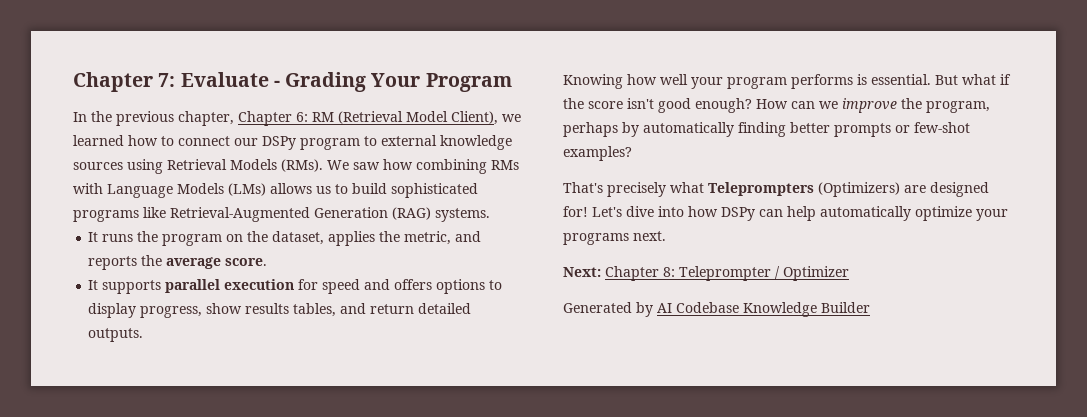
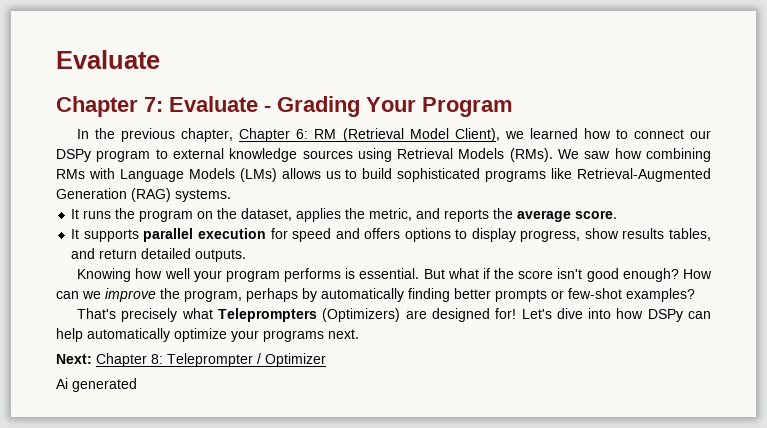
(73, 82) none -> [56,50,160,69] Evaluate //
[563,302,870,317] Generated by AI Codebase Knowledge Builder -> [56,378,137,392] Ai generated

